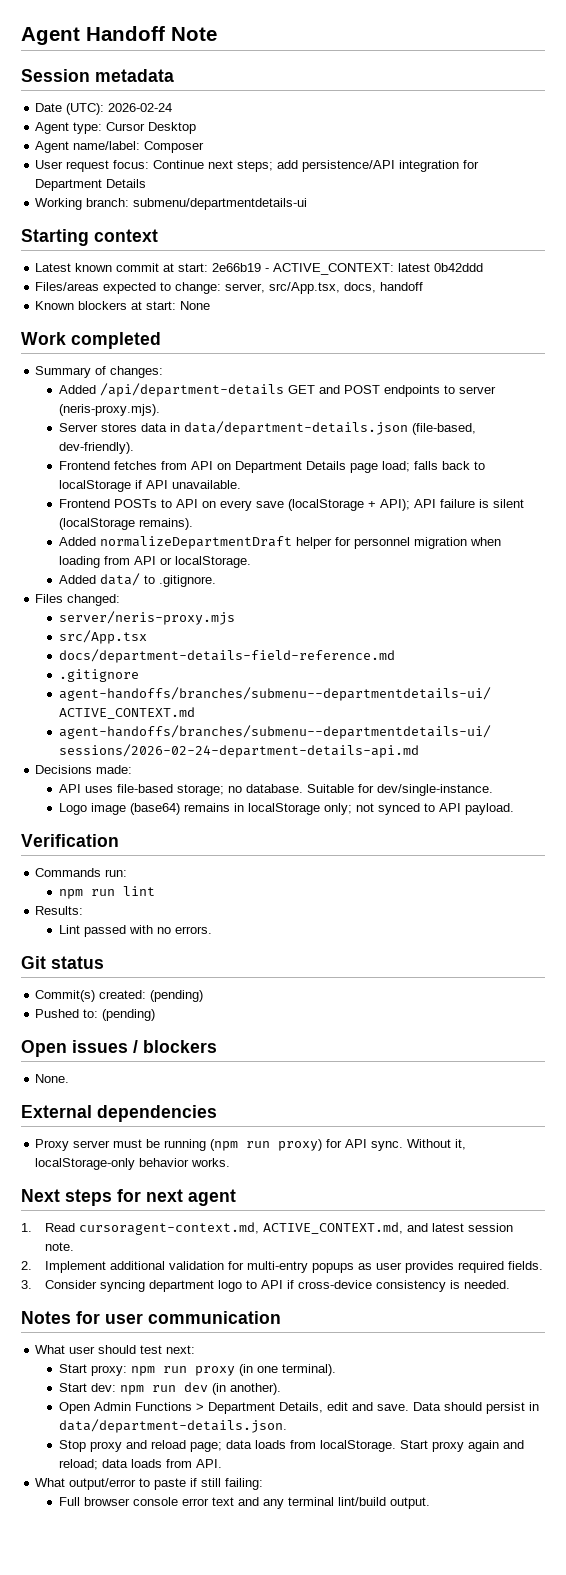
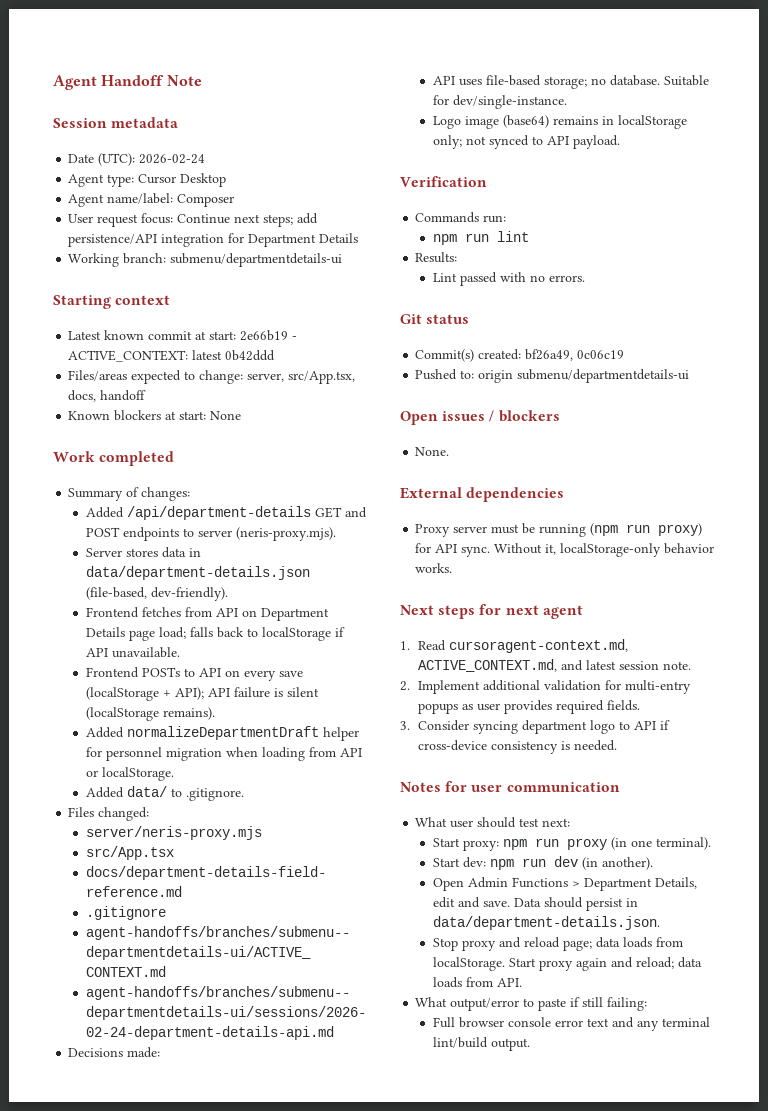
[150,990,204,1002] (pending) -> [525,349,625,361] bf26a49, 0c06c19
[102,1009,156,1021] (pending) -> [478,369,690,383] origin submenu/departmentdetails-ui

